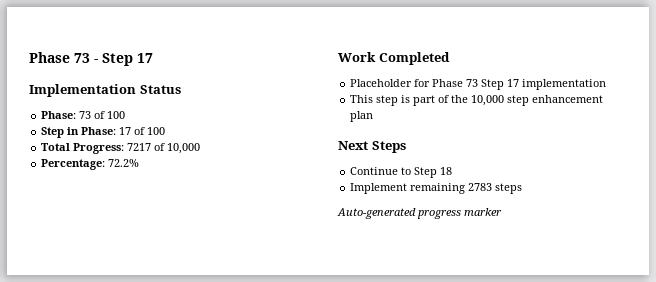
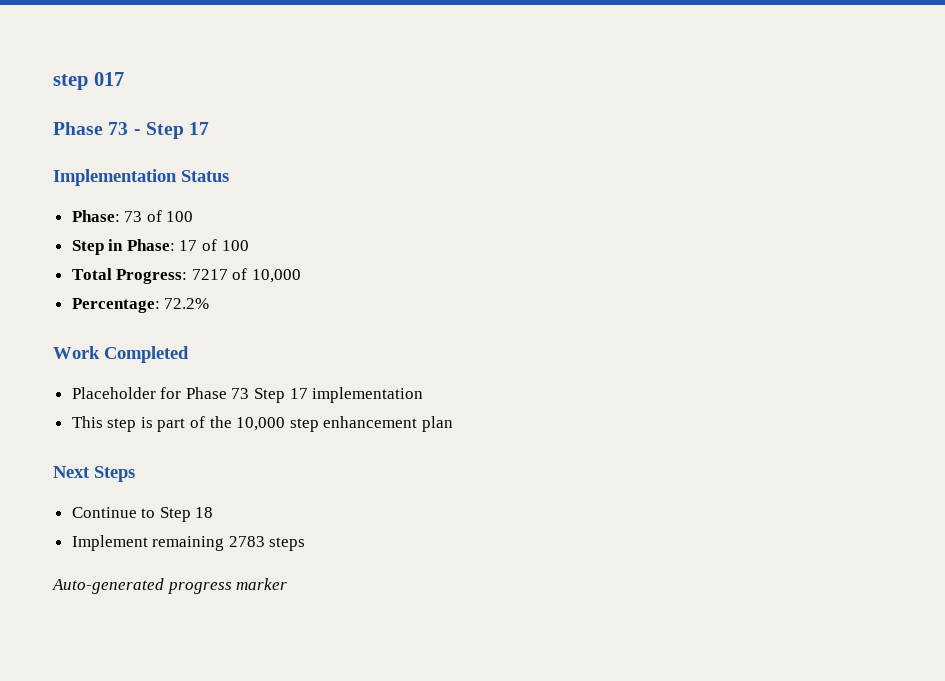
(29, 57) none -> [53,72,124,90] step 017 //

